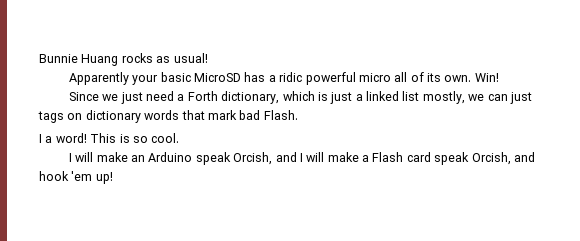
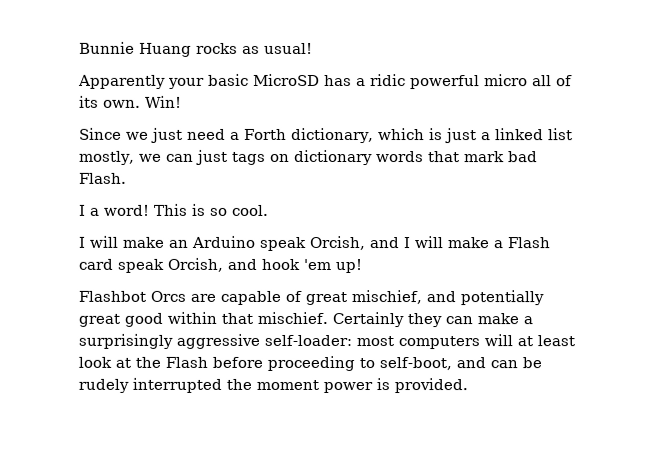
(113, 178) none -> [78,290,544,306] [78,311,533,328] [78,333,575,350] [78,355,542,372] [78,377,468,394] // Flashbot Orcs are capable of great mischief, and potentially great good within that mischief. Certainly they can make a surprisingly aggressive self-loader: most computers will at least look at the Flash before proceeding to self-boot, and can be rudely interrupted the moment power is provided.

